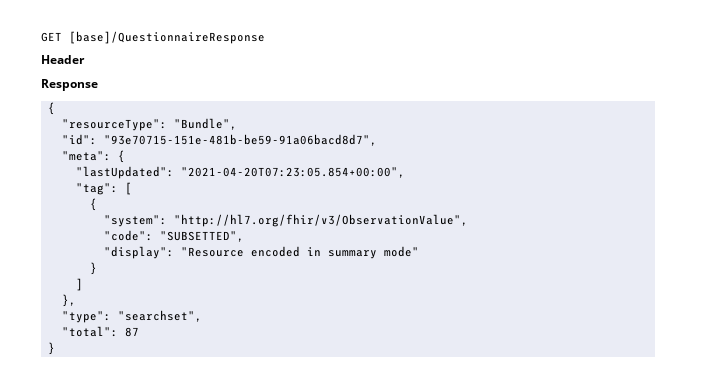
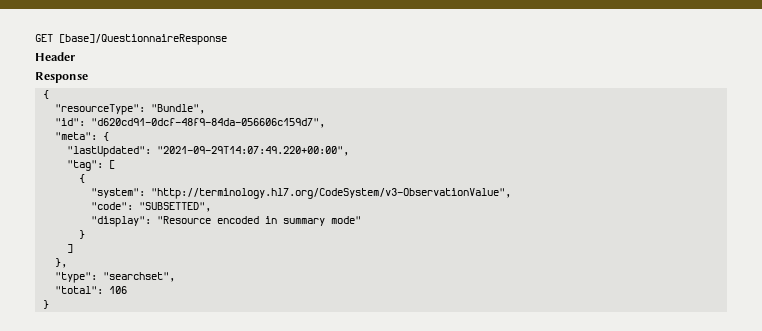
[103,134,377,146] "93e70715-151e-481b-be59-91a06bacd8d7", -> [90,118,325,128] "d620cd91-0dcf-48f9-84da-056606c159d7",
[180,167,405,178] "2021-04-20T07:23:05.854+00:00", -> [156,146,349,156] "2021-09-29T14:07:49.220+00:00",
[173,214,468,227] "http://hl7.org/fhir/v3/ObservationValue", -> [150,188,511,199] "http://terminology.hl7.org/CodeSystem/v3-ObservationValue",
[124,327,139,337] 87 -> [108,286,127,294] 106

